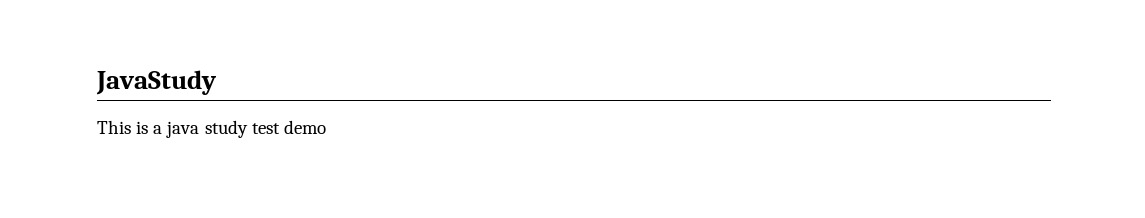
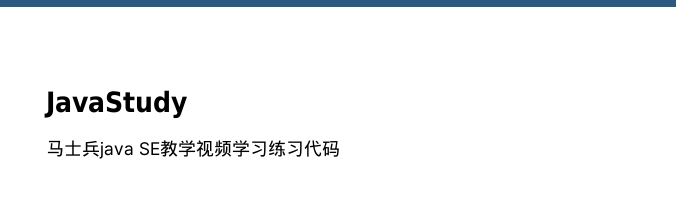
[97,120,326,138] This is a java study test demo -> [46,140,340,159] 马士兵java SE教学视频学习练习代码

